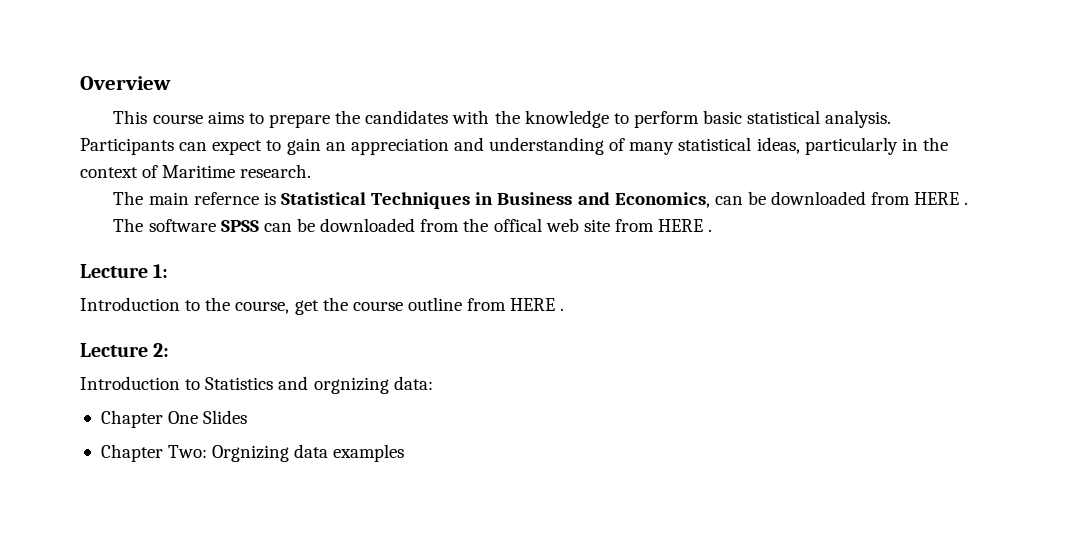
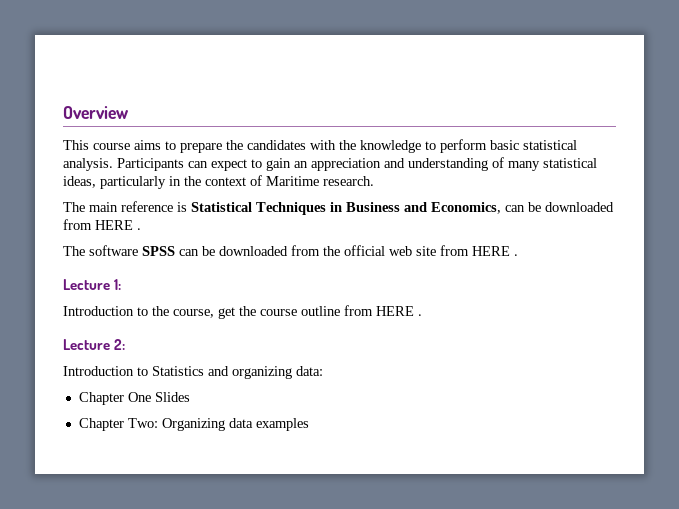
[193,192,259,205] refernce -> [121,201,173,212] reference
[493,218,542,232] offical -> [344,245,385,256] official
[313,377,389,394] orgnizing -> [232,366,292,379] organizing
[212,445,290,462] Orgnizing -> [161,418,225,431] Organizing

